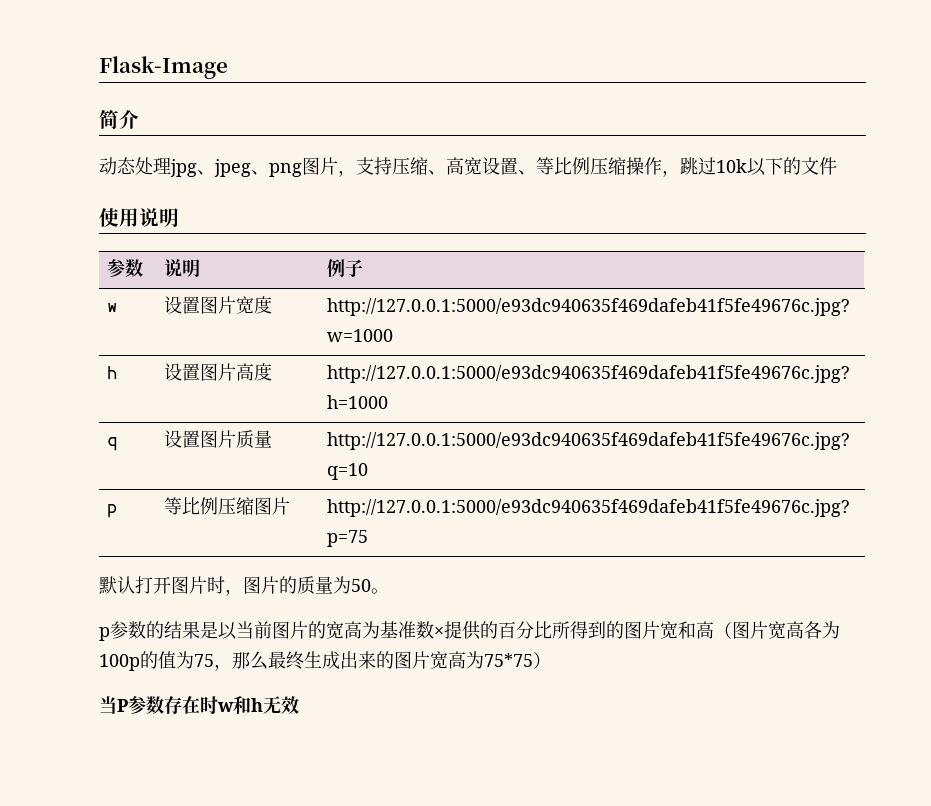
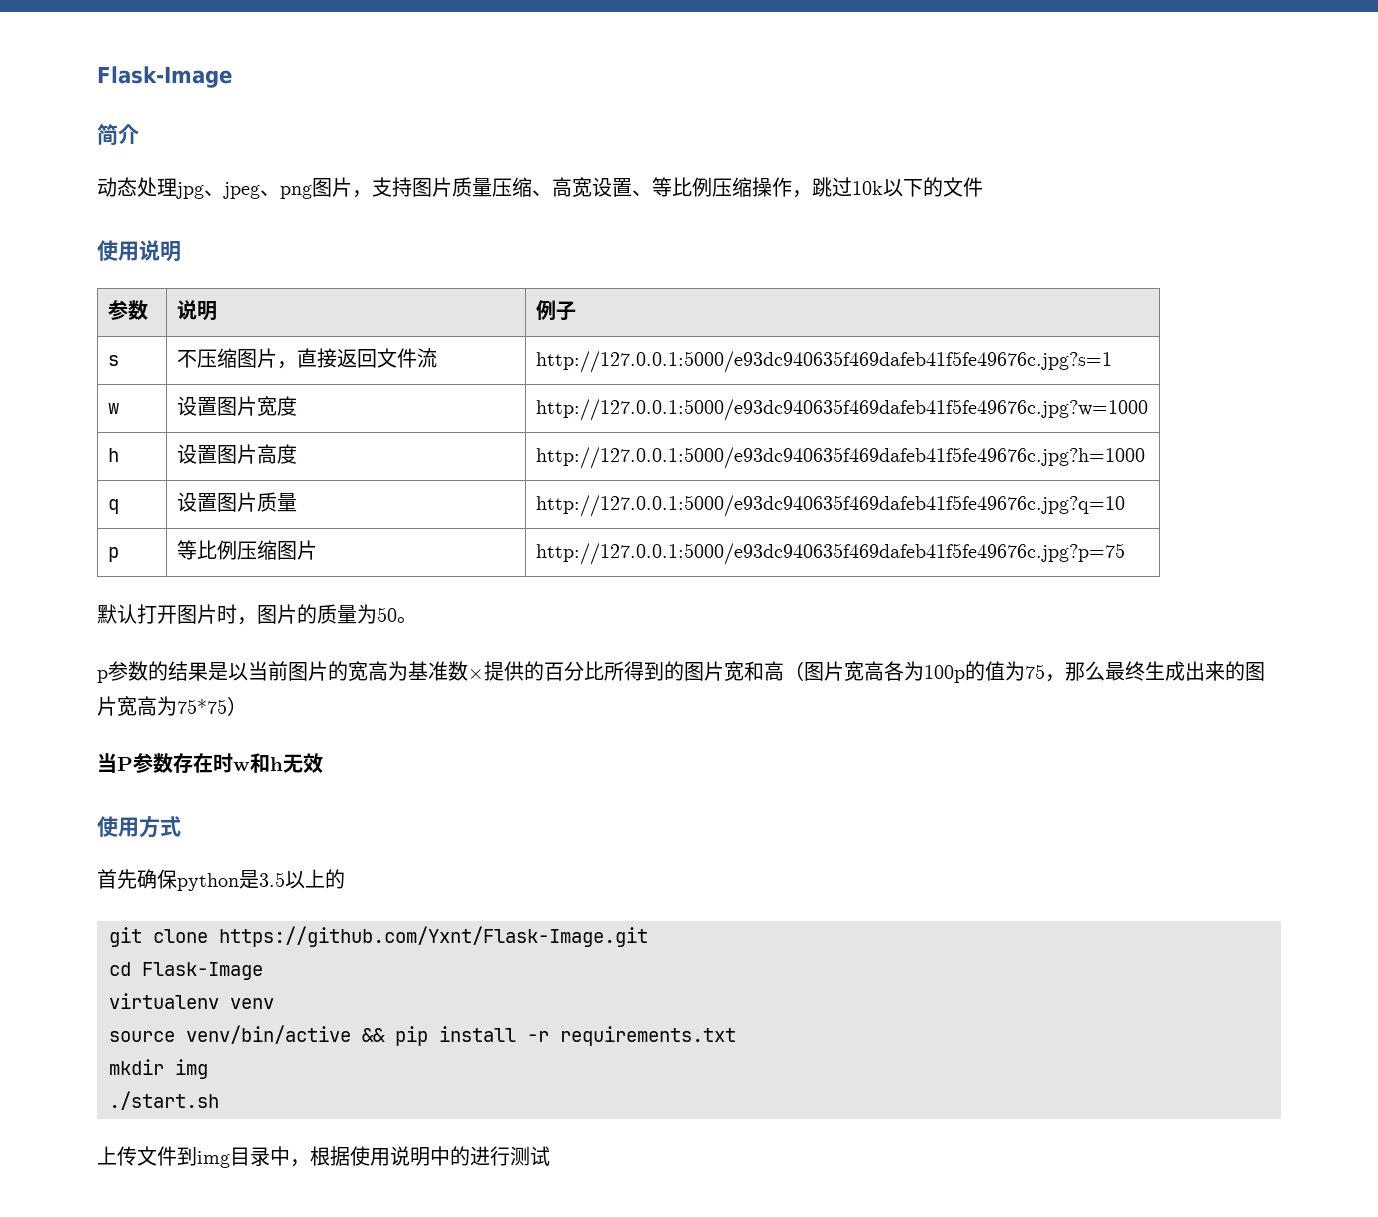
(392, 166) none -> [412,177,492,197] 图片质量
(363, 268) none -> [107,355,119,366] [176,348,437,369] [535,351,1112,373] // s | 不压缩图片，直接返回文件流 | http://127.0.0.1:5000/e93dc940635f469dafeb41f5fe49676c.jpg?s=1
(299, 705) none -> [97,816,181,838] [97,869,345,891] [109,926,648,947] [109,962,263,980] [109,993,274,1009] [109,1025,736,1046] [109,1059,208,1079] [109,1091,219,1110] [97,1146,550,1168] // 使用方式 // 首先确保python是3.5以上的 // git clone https://github.com/Yxnt/Flask-Image.git // cd Flask-Image // virtualenv venv // source venv/bin/active && pip install -r requirements.txt // mkdir img // ./start.sh // 上传文件到img目录中，根据使用说明中的进行测试

